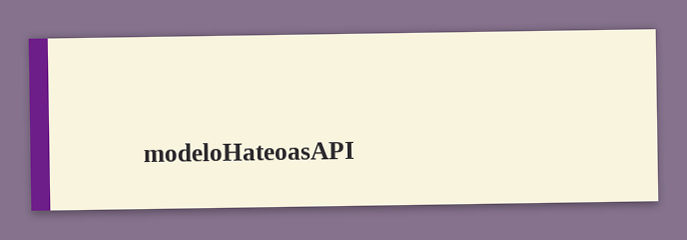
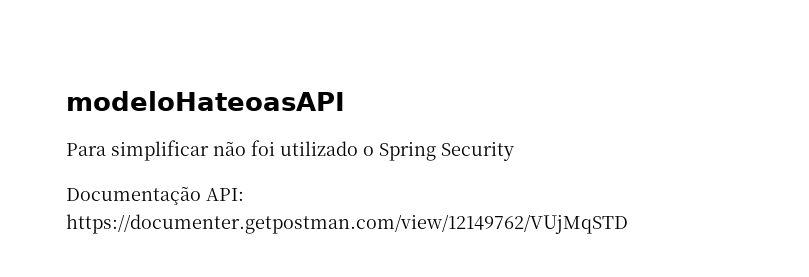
(355, 151) none -> [66,140,514,161] [66,186,244,205] [66,214,628,234] // Para simplificar não foi utilizado o Spring Security // Documentação API: https://documenter.getpostman.com/view/12149762/VUjMqSTD

